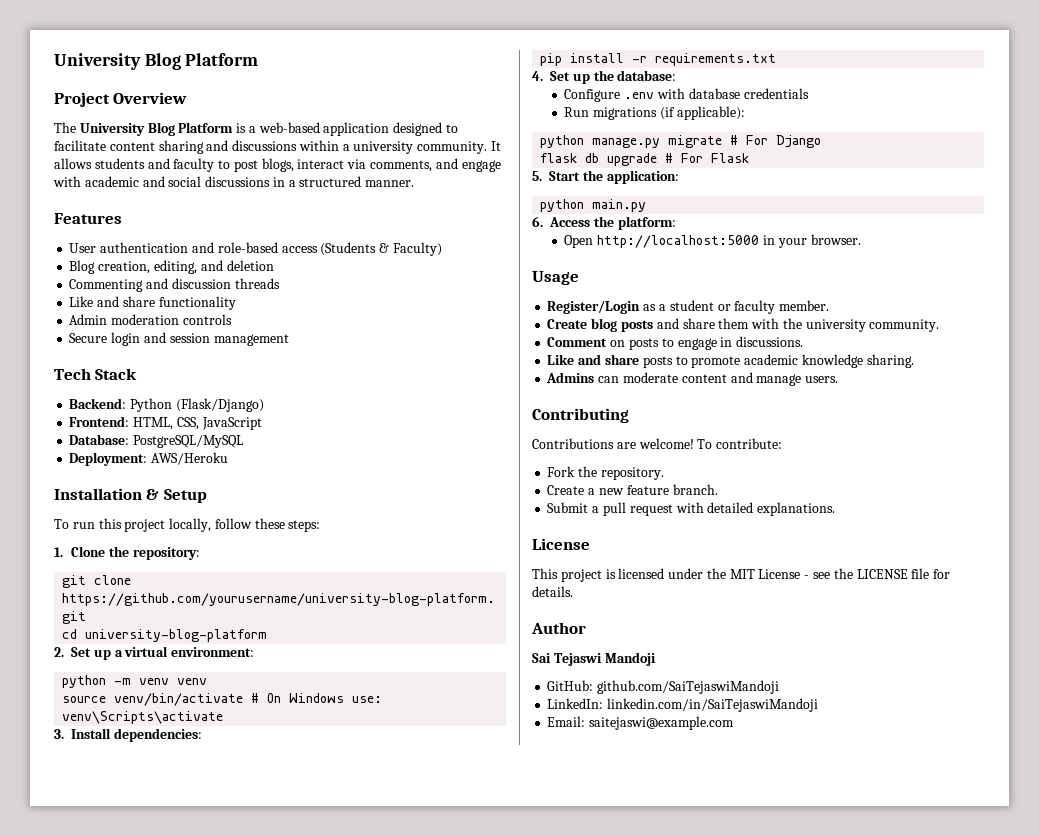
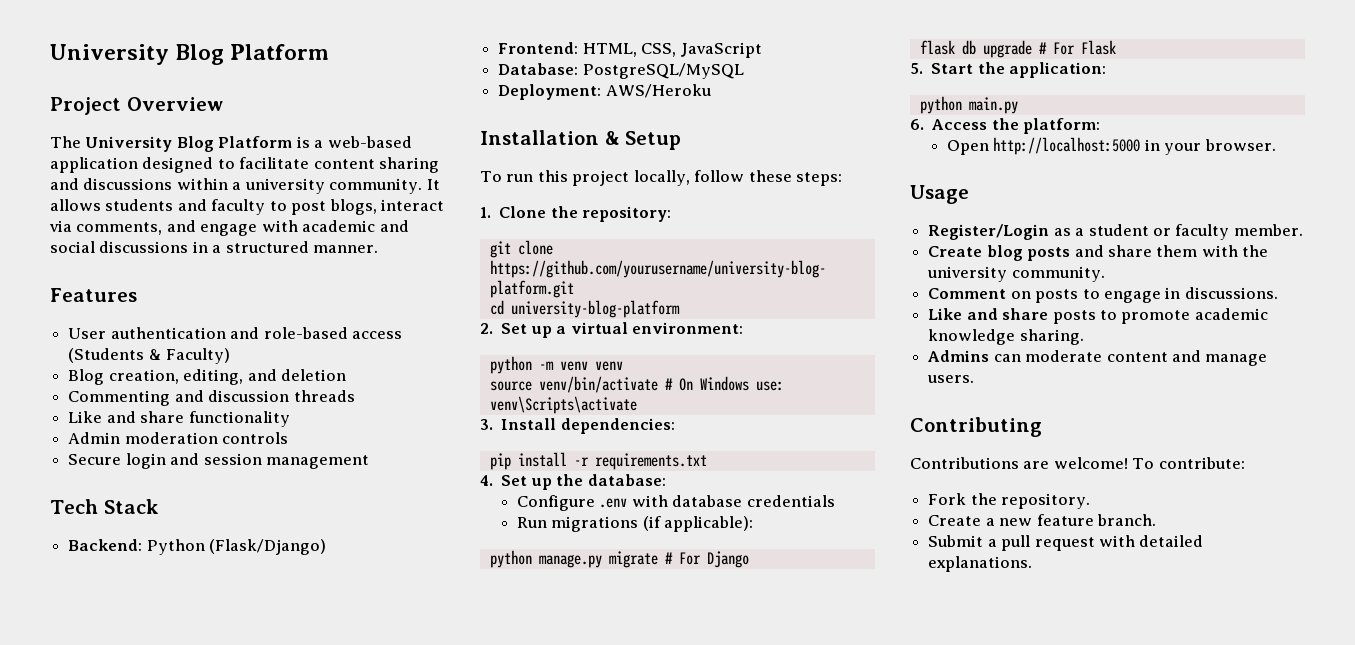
[532,538,590,550] [532,568,951,582] [532,586,573,597] [531,622,586,634] [532,652,656,666] [547,680,780,694] [547,698,819,712] [547,716,735,730] // License // This project is licensed under the MIT License - see the LICENSE file for details. // Author // Sai Tejaswi Mandoji // GitHub: github.com/SaiTejaswiMandoji // LinkedIn: linkedin.com/in/SaiTejaswiMandoji // Email: saitejaswi@example.com -> (1033, 564) none

